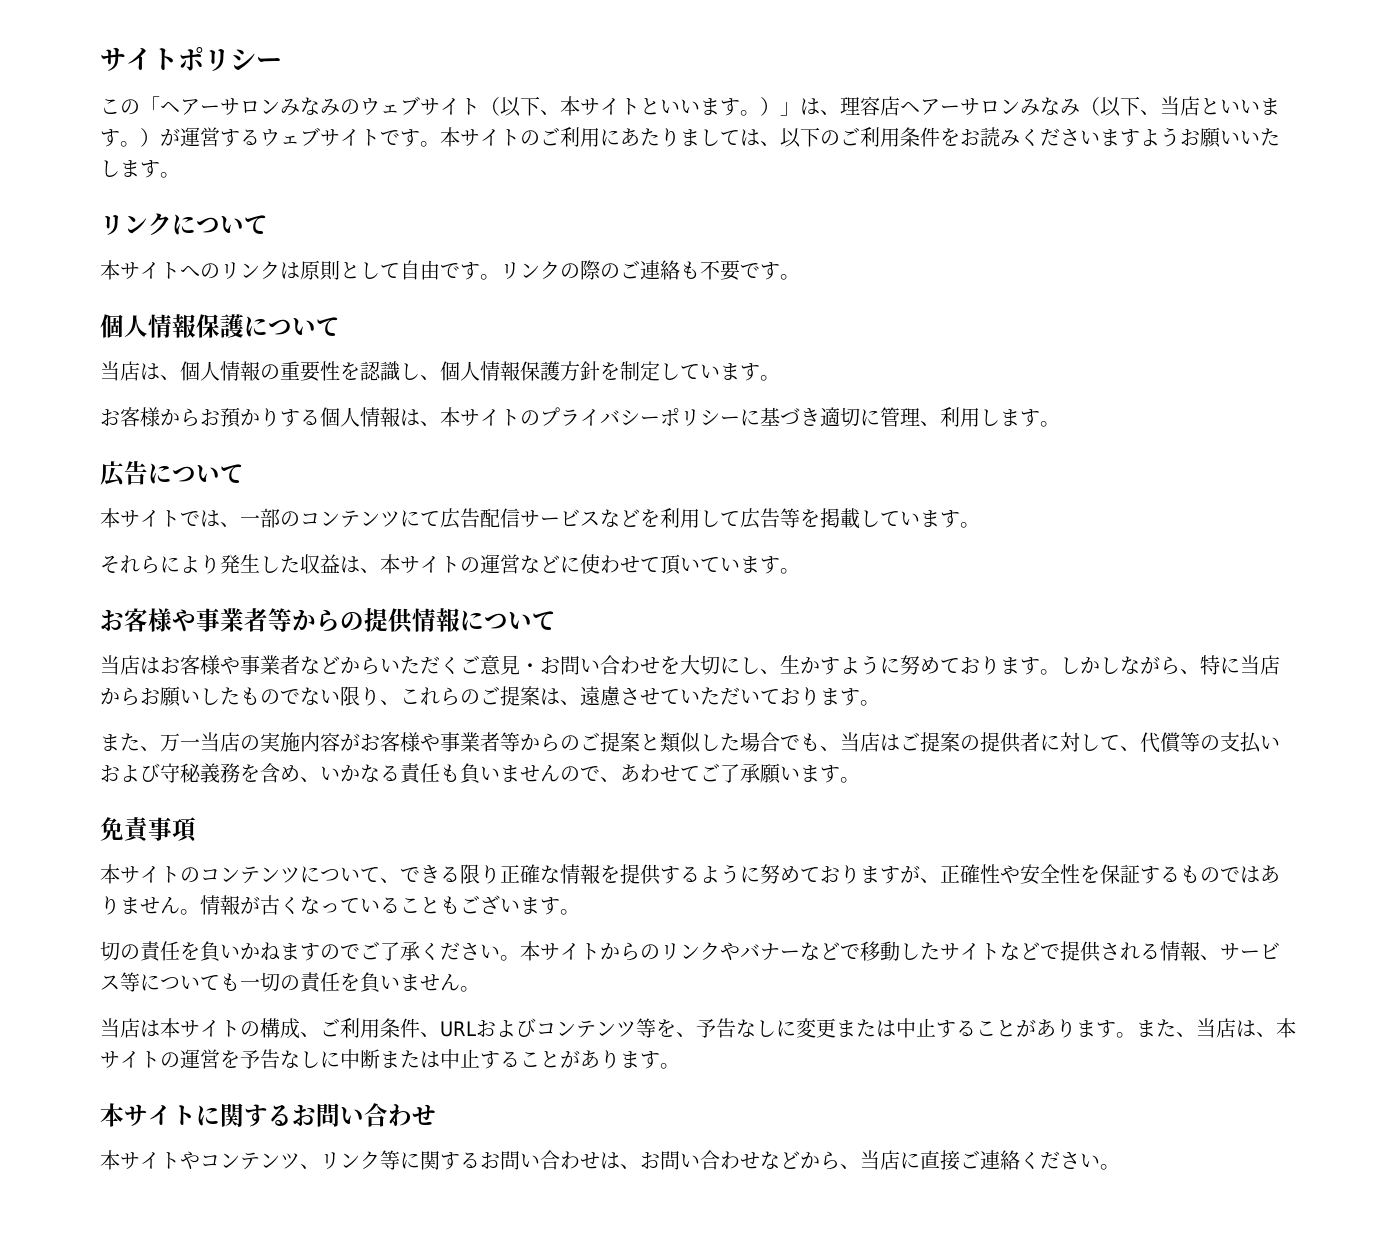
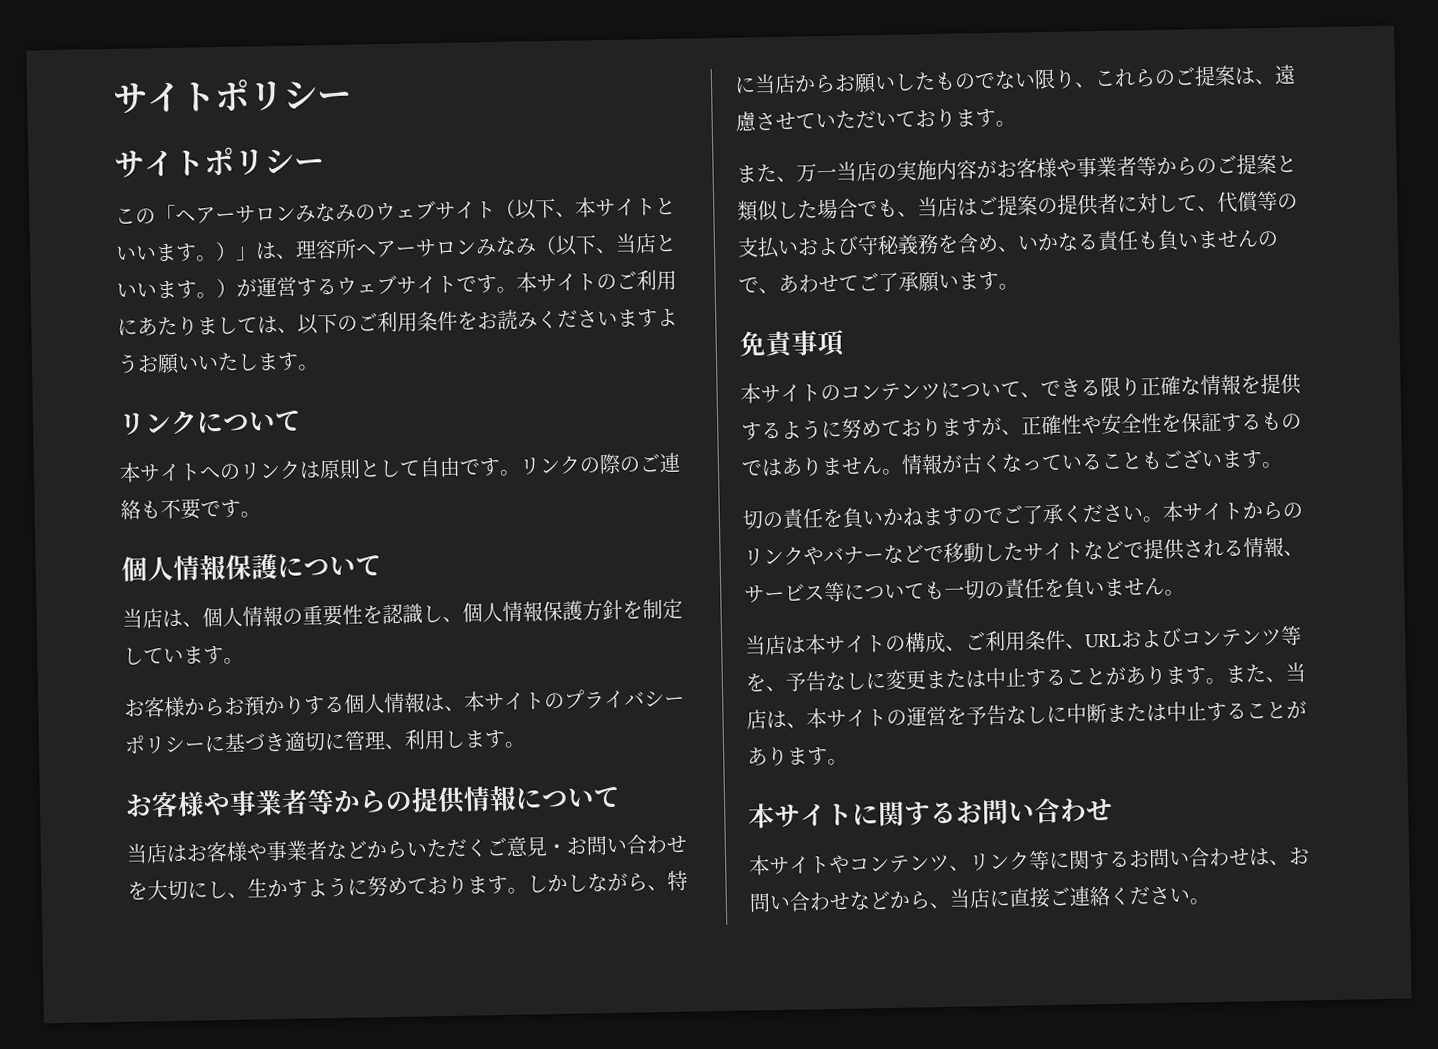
[100,46,282,71] サイトポリシー -> [112,79,352,114] [114,146,325,178] サイトポリシー // サイトポリシー
[880,96,900,116] 店 -> [335,238,357,259] 所
[100,461,244,487] [100,508,980,529] [100,554,800,575] // 広告について // 本サイトでは、一部のコンテンツにて広告配信サービスなどを利用して広告等を掲載しています。 // それらにより発生した収益は、本サイトの運営などに使わせて頂いています。 -> (526, 744) none

